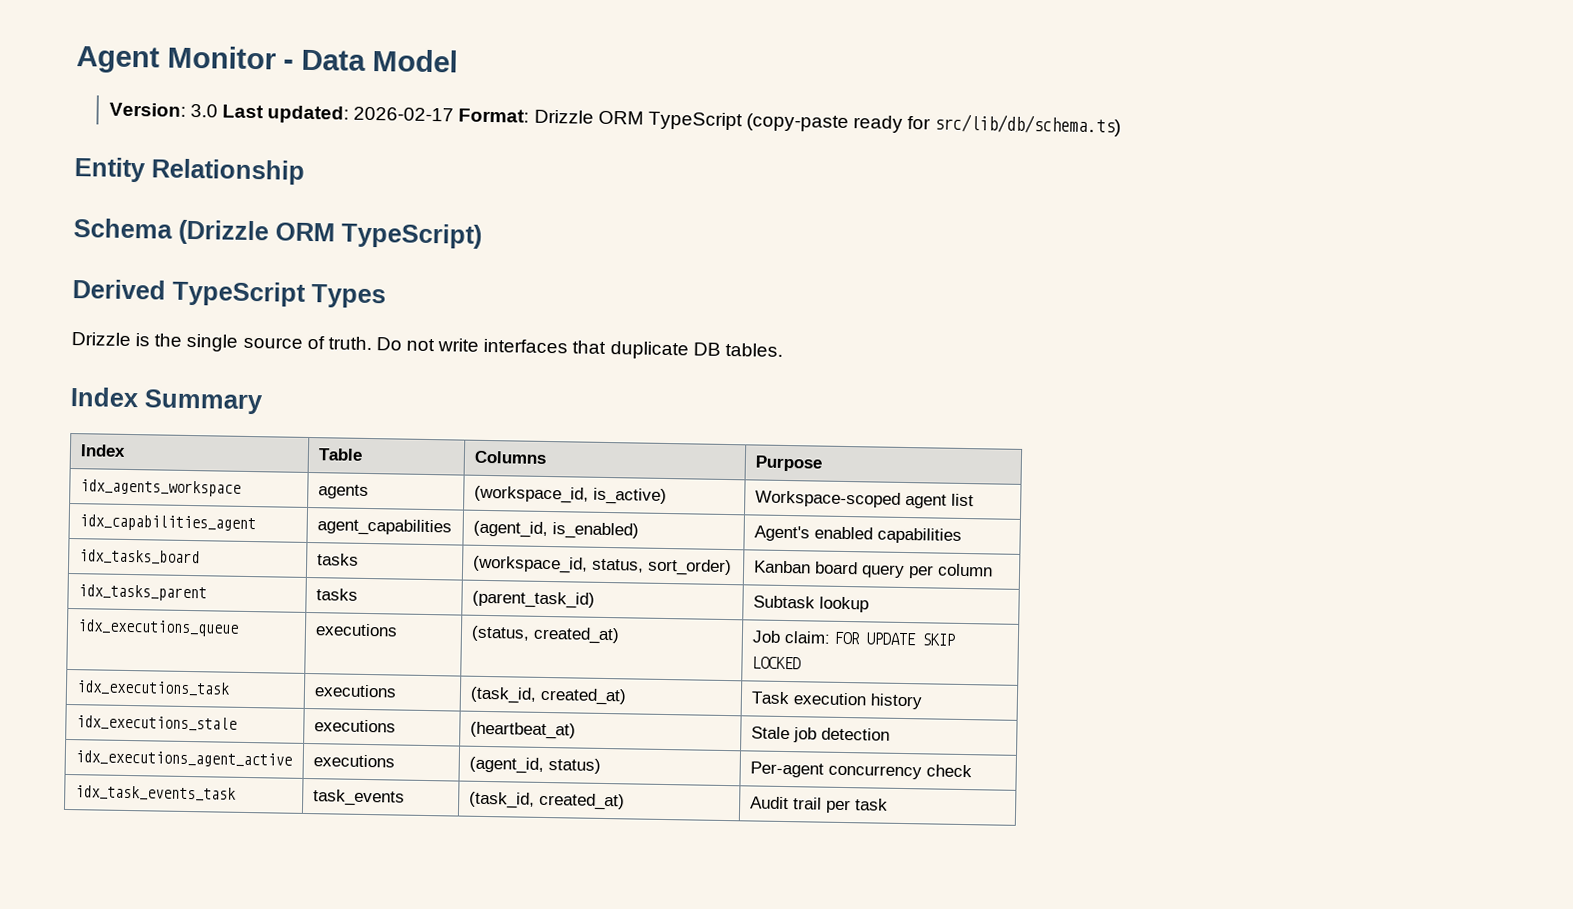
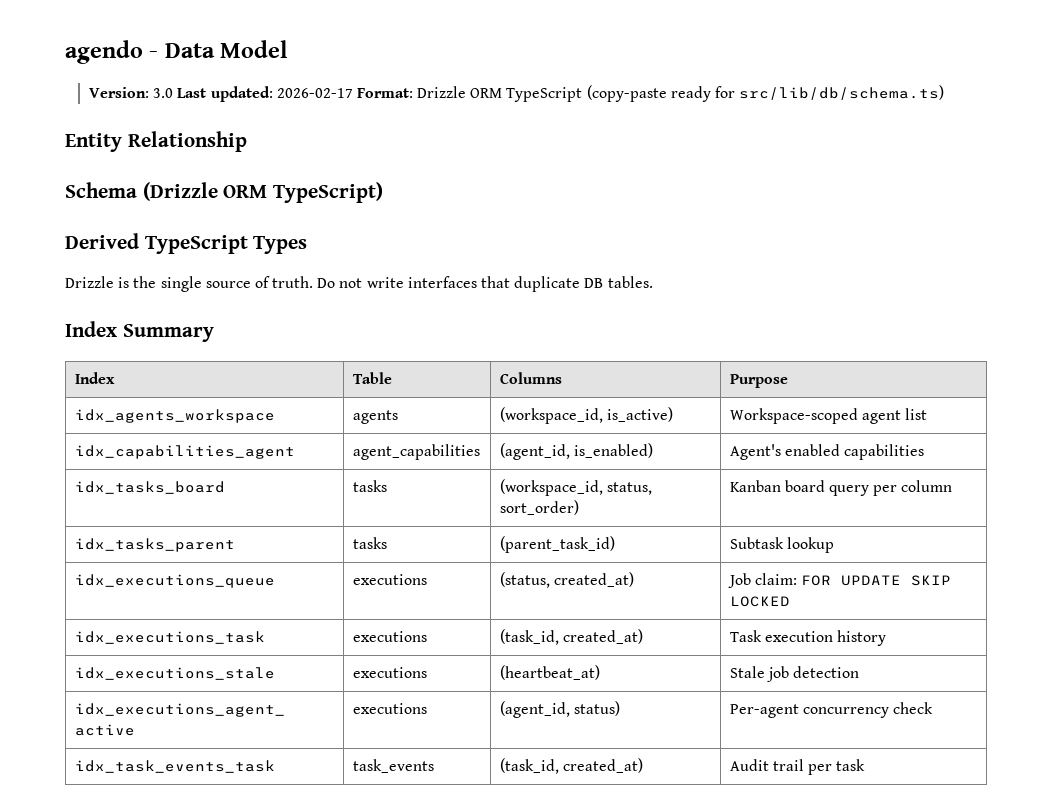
[76,45,277,74] Agent Monitor -> [65,40,143,64] agendo

